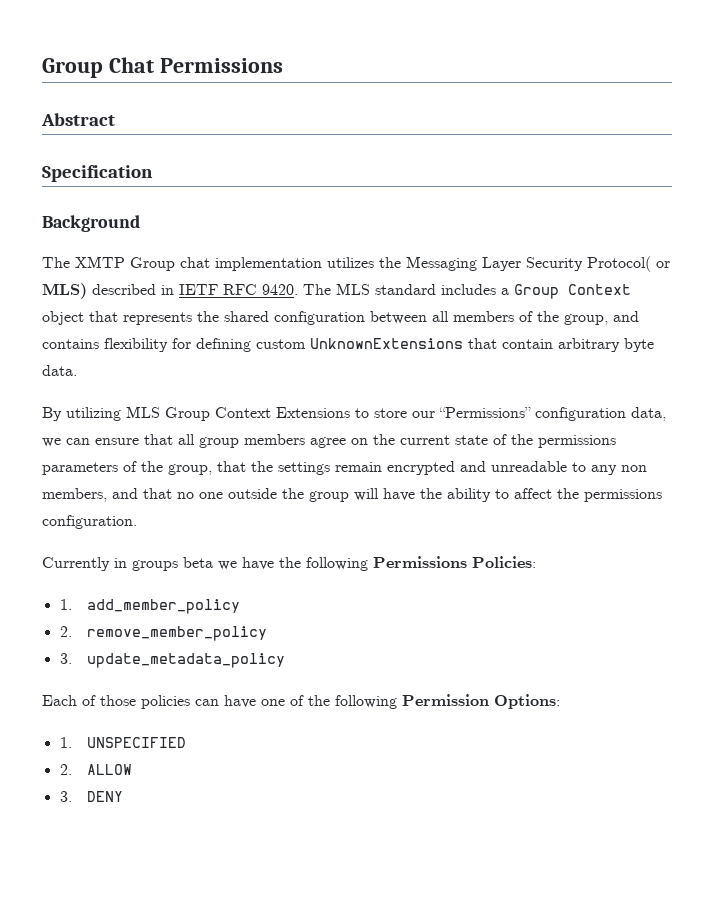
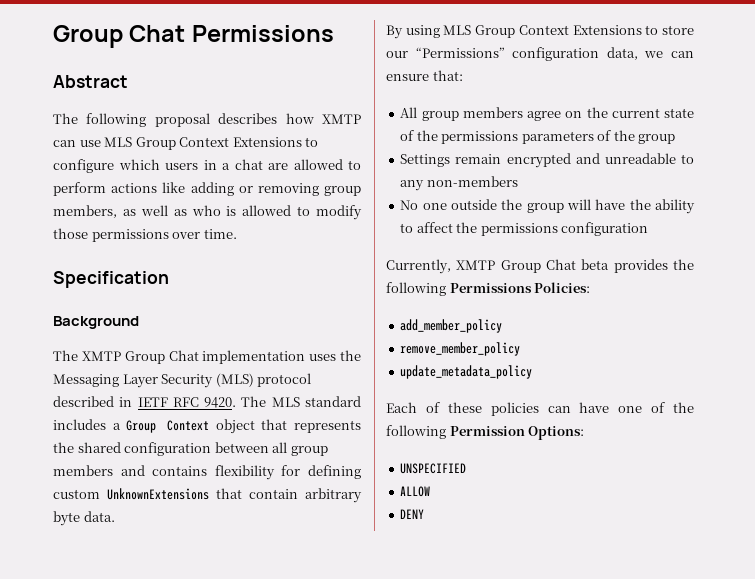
(115, 119) none -> [53,113,361,127] [53,137,319,150] [53,159,361,173] [53,182,361,196] [53,205,362,220] [53,228,237,242] // The following proposal describes how XMTP can use MLS Group Context Extensions to configure which users in a chat are allowed to perform actions like adding or removing group members, as well as who is allowed to modify those permissions over time.
[180,257,374,271] chat implementation utilizes -> [168,350,337,364] Chat implementation uses
[587,256,670,272] [42,283,87,299] Protocol( or MLS) -> [215,373,312,387] (MLS) protocol
[453,311,608,325] members of the group, -> [290,446,328,456] [53,465,113,476] group members
[66,407,121,421] utilizing -> [405,25,440,38] using
[144,434,195,445] that all -> [432,70,463,81] [400,107,418,118] that: // All
[168,461,330,475] group, that the settings -> [638,134,676,144] [400,154,451,167] group // Settings
[621,465,647,472] [42,488,194,502] non members, and that no -> [426,176,518,187] [400,200,419,210] non-members // No
[42,515,137,529] [42,557,274,571] configuration. // Currently in groups beta we have -> [561,222,649,236] [386,259,668,274] configuration // Currently, XMTP Group Chat beta provides
[59,599,72,610] 1. -> (591, 287) none
[59,626,72,637] 2. -> (503, 326) none
[59,653,72,664] 3. -> (521, 349) none
[100,695,136,706] those -> [447,402,482,413] these
[59,737,72,748] 1. -> (585, 433) none
[59,764,72,775] 2. -> (467, 468) none
[59,791,72,802] 3. -> (431, 491) none

